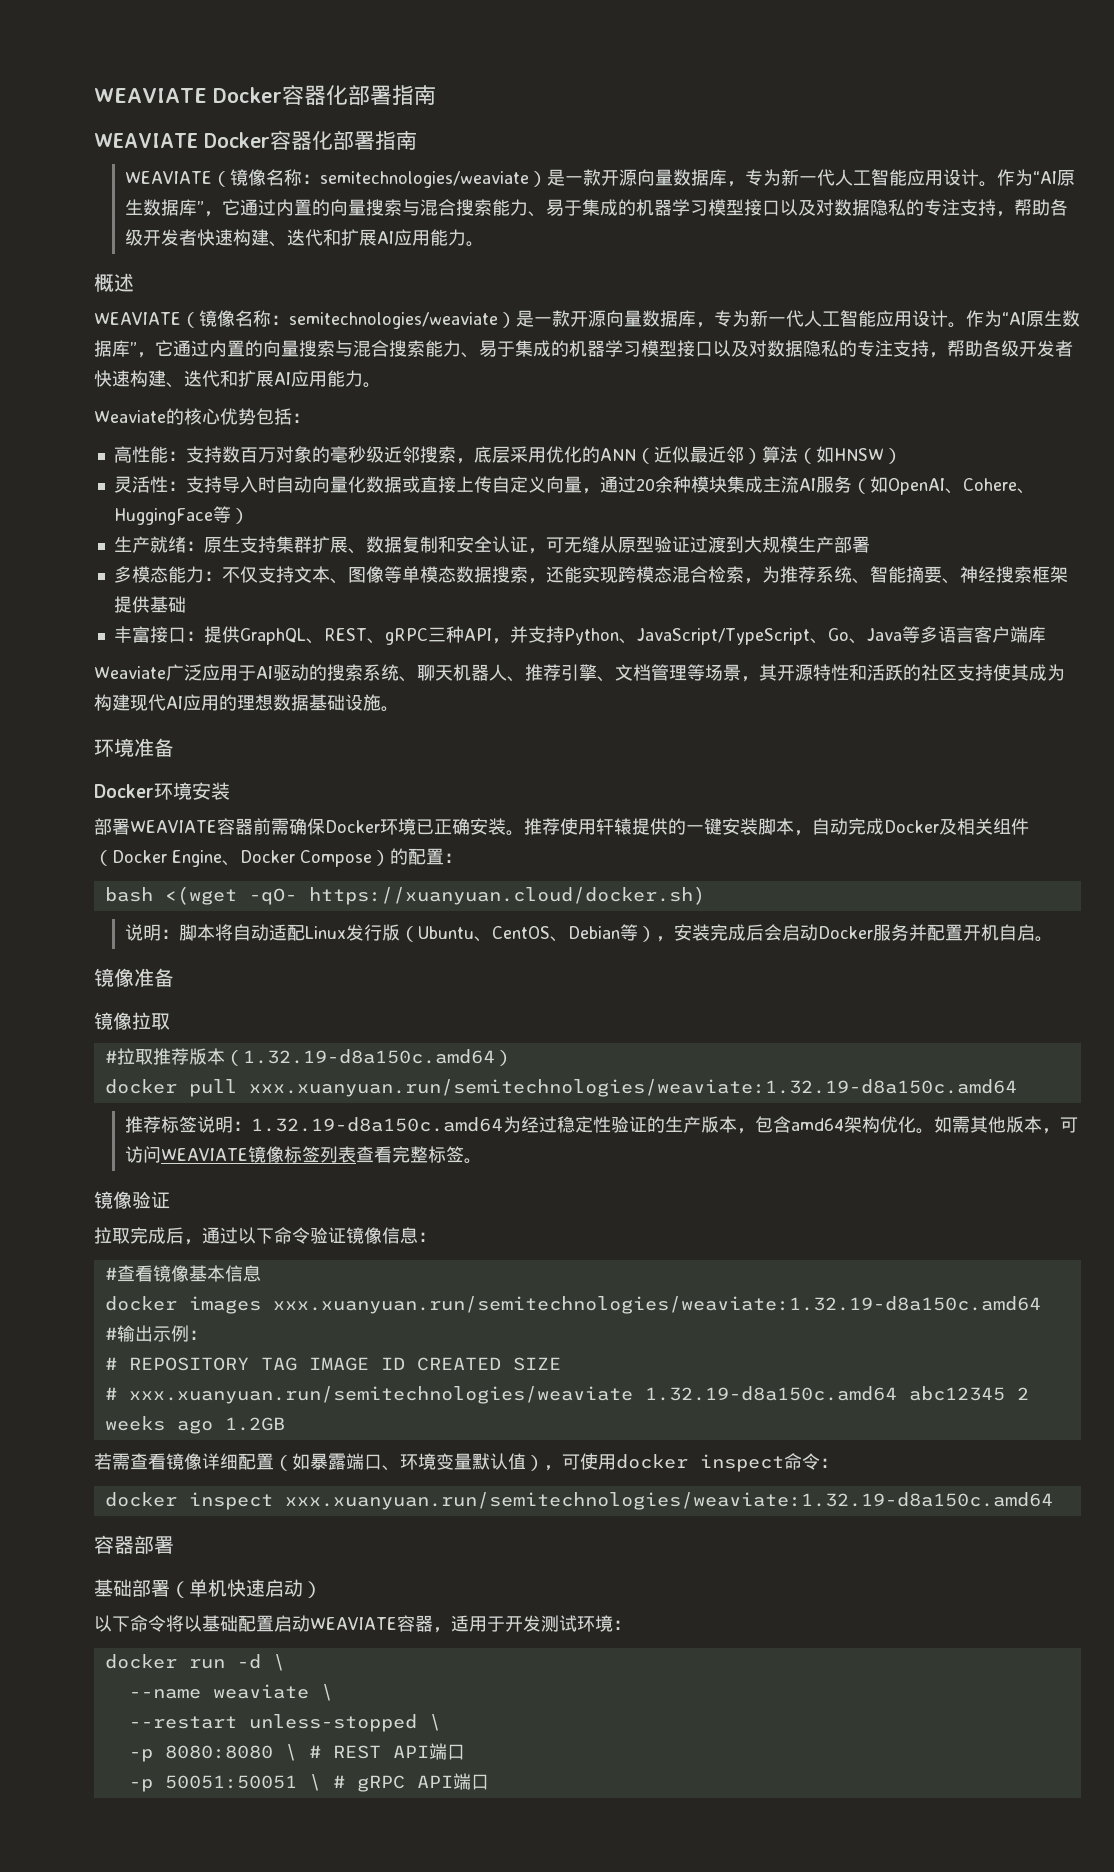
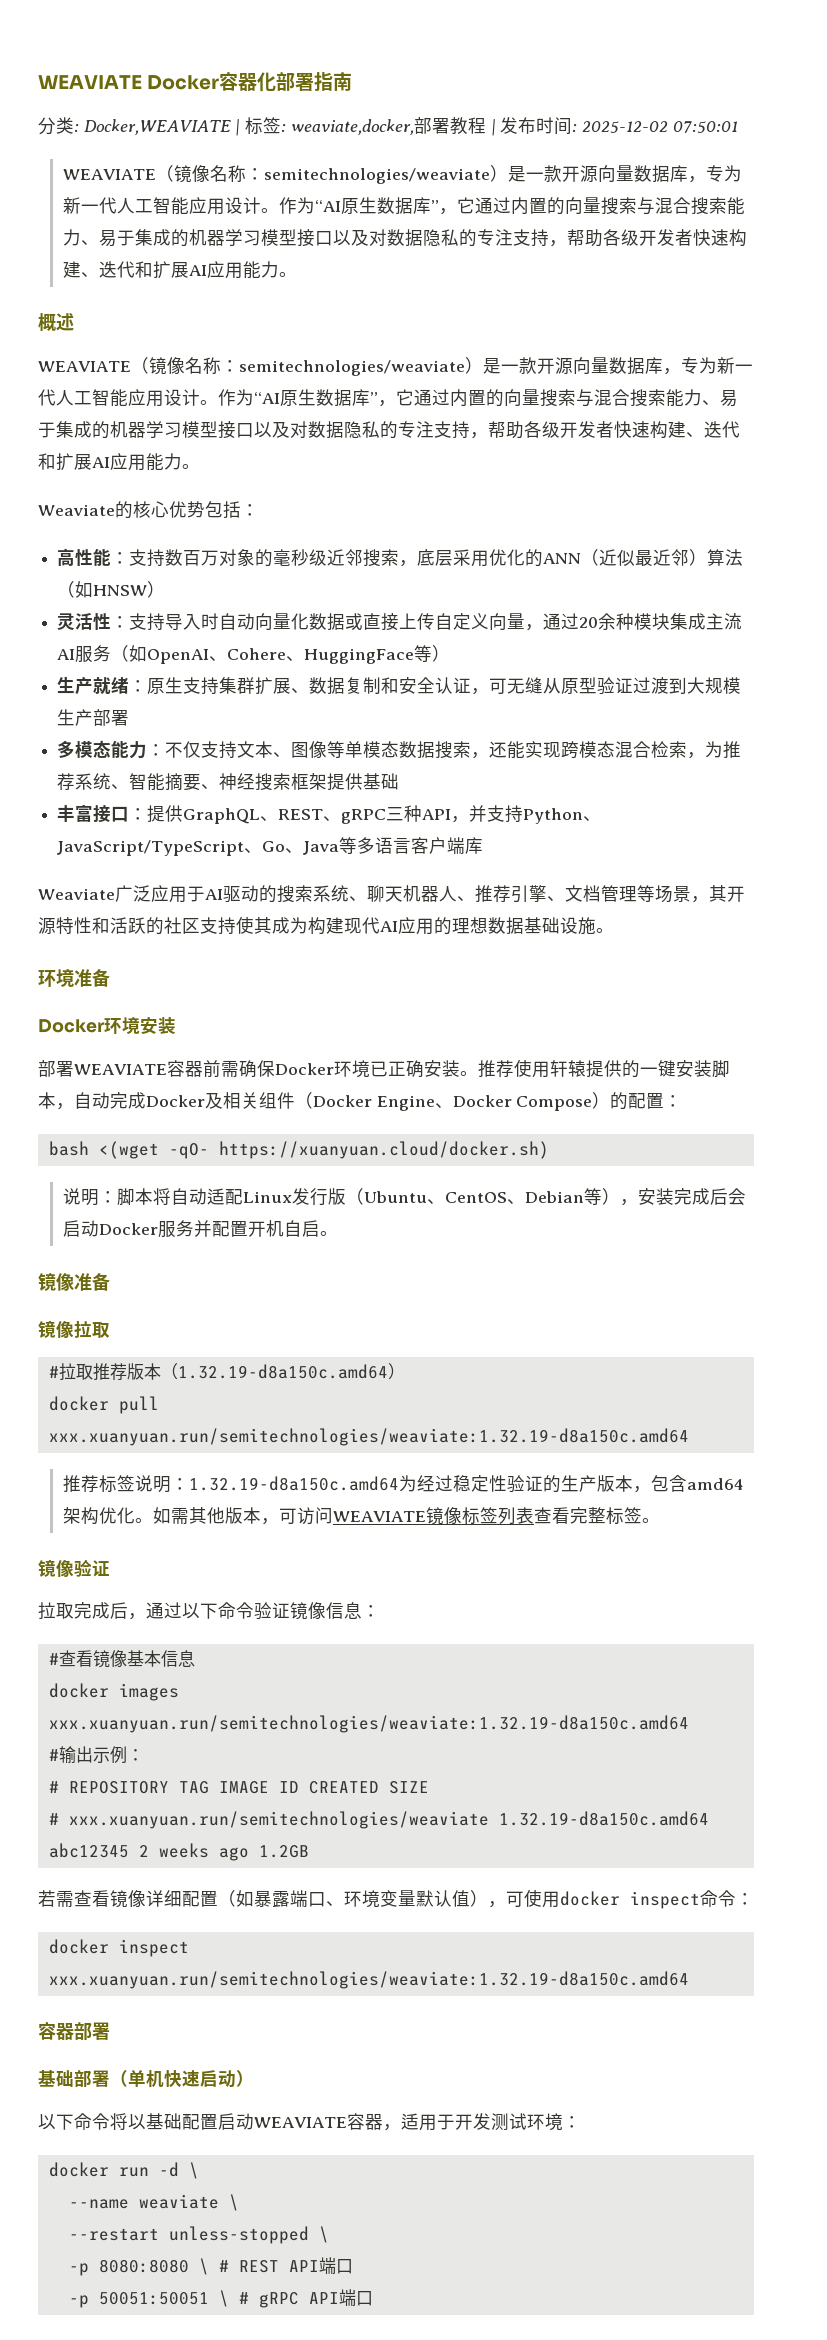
[94,85,436,105] [94,130,417,150] WEAVIATE Docker容器化部署指南 // WEAVIATE Docker容器化部署指南 -> [38,72,353,92] [38,117,738,136] WEAVIATE Docker容器化部署指南 // 分类: Docker,WEAVIATE | 标签: weaviate,docker,部署教程 | 发布时间: 2025-12-02 07:50:01

